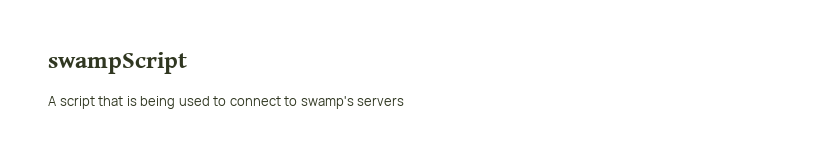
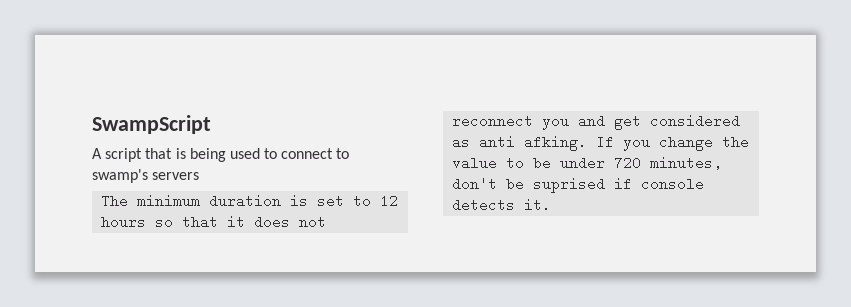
[48,52,187,74] swampScript -> [92,115,211,134] SwampScript
(405, 101) none -> [101,194,399,208] [101,215,327,229] [452,114,741,130] [452,135,750,151] [452,156,723,170] [452,177,705,193] [452,198,552,212] // The minimum duration is set to 12 hours so that it does not reconnect you and get considered as anti afking. If you change the value to be under 720 minutes, don't be suprised if console detects it.

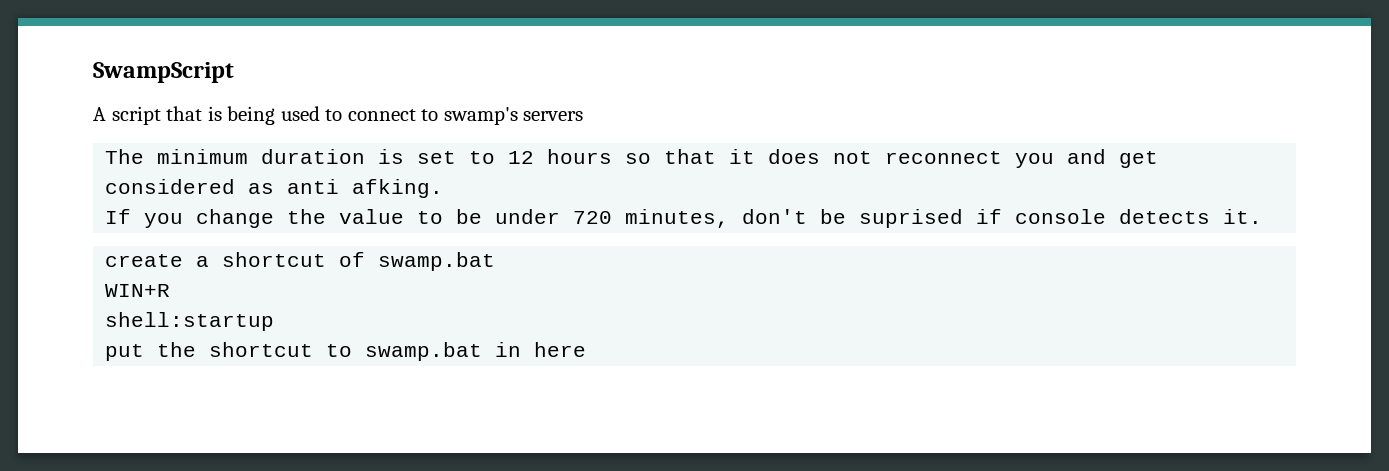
(588, 143) none -> (444, 188) //
(552, 205) none -> [105,252,496,271] [105,284,171,297] [105,312,275,331] [105,342,587,361] // create a shortcut of swamp.bat // WIN+R // shell:startup // put the shortcut to swamp.bat in here

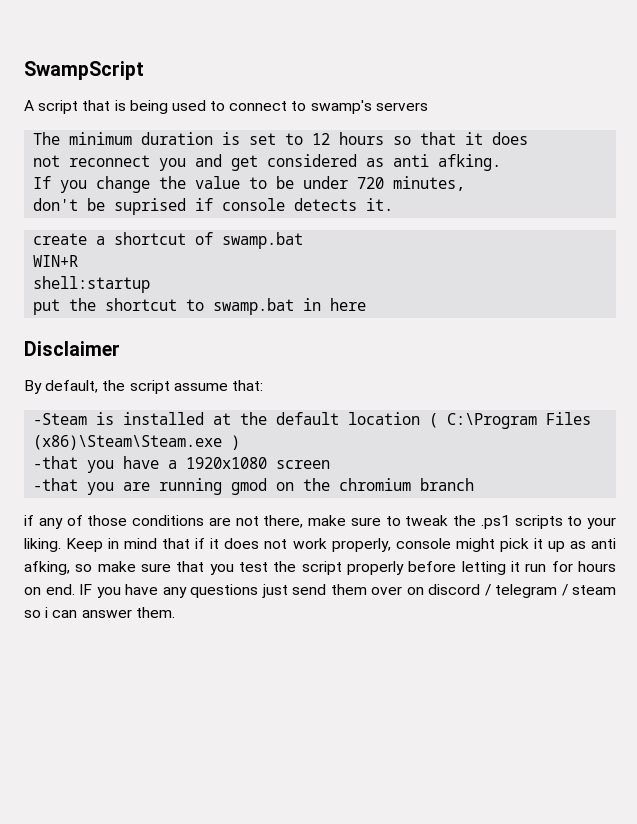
(821, 156) none -> (529, 138) //
(730, 218) none -> (466, 183) //
(587, 349) none -> [24,341,120,356] [24,380,263,394] [33,412,592,429] [33,435,241,450] [33,456,331,473] [33,478,475,495] [24,515,616,529] [24,538,616,552] [24,561,616,575] [24,584,616,598] [24,607,175,618] // Disclaimer // By default, the script assume that: // -Steam is installed at the default location ( C:\Program Files (x86)\Steam\Steam.exe ) // -that you have a 1920x1080 screen // -that you are running gmod on the chromium branch // if any of those conditions are not there, make sure to tweak the .ps1 scripts to your liking. Keep in mind that if it does not work properly, console might pick it up as anti afking, so make sure that you test the script properly before letting it run for hours on end. IF you have any questions just send them over on discord / telegram / steam so i can answer them.

